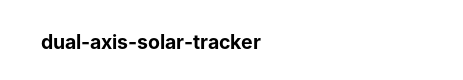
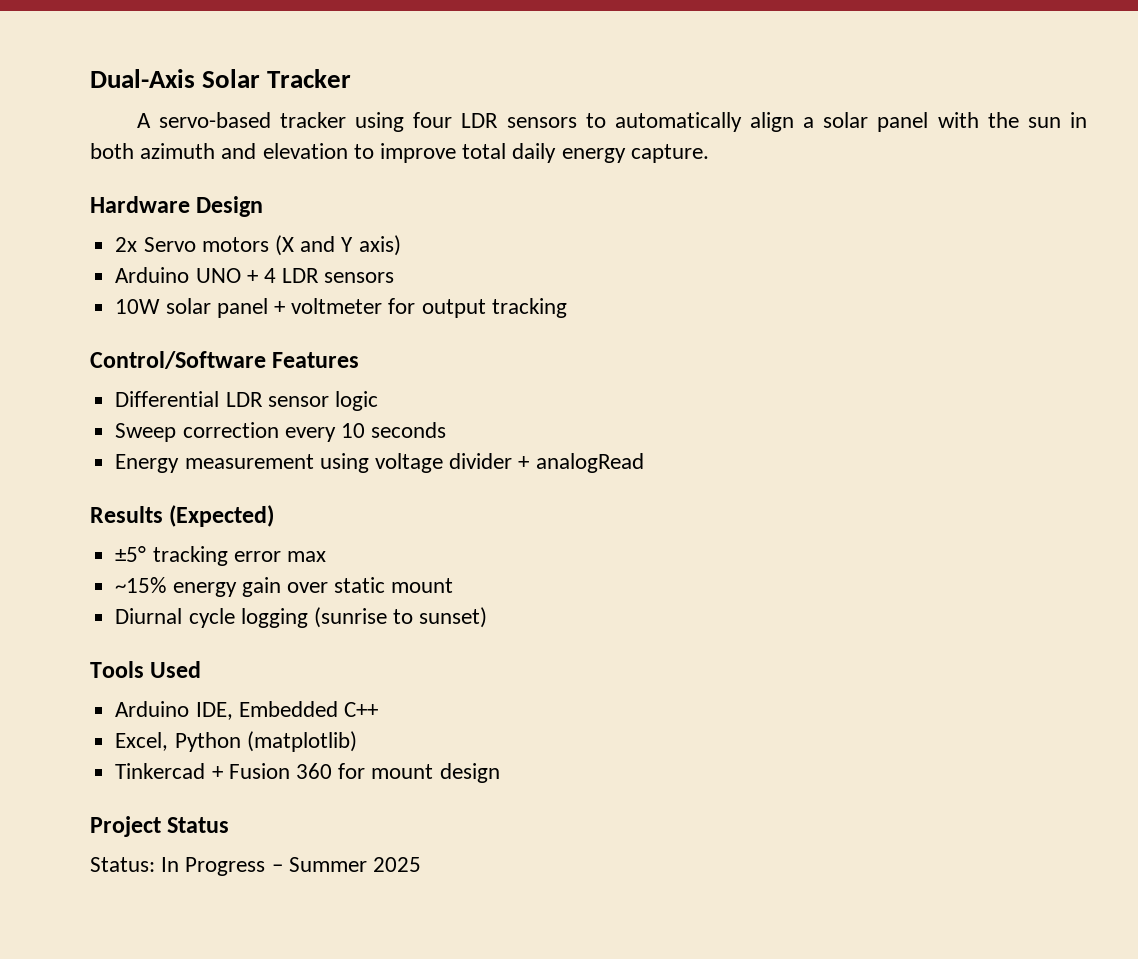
[41,34,261,49] dual-axis-solar-tracker -> [90,69,352,88] [136,112,1087,132] [90,143,709,163] [90,196,264,217] [115,235,401,256] [115,267,395,283] [115,298,567,318] [90,351,360,369] [115,391,378,411] [115,422,447,442] [115,453,644,473] [90,505,275,527] [115,546,326,566] [115,577,454,597] [115,607,488,628] [90,661,202,678] [115,701,378,720] [115,731,357,752] [115,763,500,783] [90,816,230,837] [90,857,422,876] Dual-Axis Solar Tracker // A servo-based tracker using four LDR sensors to automatically align a solar panel with the sun in both azimuth and elevation to improve total daily energy capture. // Hardware Design // 2x Servo motors (X and Y axis) // Arduino UNO + 4 LDR sensors // 10W solar panel + voltmeter for output tracking // Control/Software Features // Differential LDR sensor logic // Sweep correction every 10 seconds // Energy measurement using voltage divider + analogRead // Results (Expected) // ±5° tracking error max // ~15% energy gain over static mount // Diurnal cycle logging (sunrise to sunset) // Tools Used // Arduino IDE, Embedded C++ // Excel, Python (matplotlib) // Tinkercad + Fusion 360 for mount design // Project Status // Status: In Progress – Summer 2025

